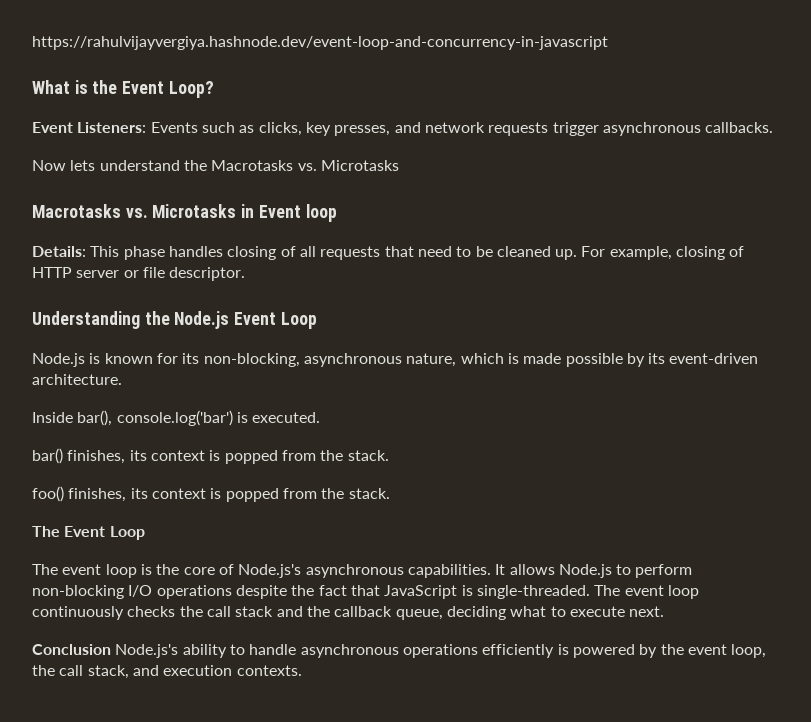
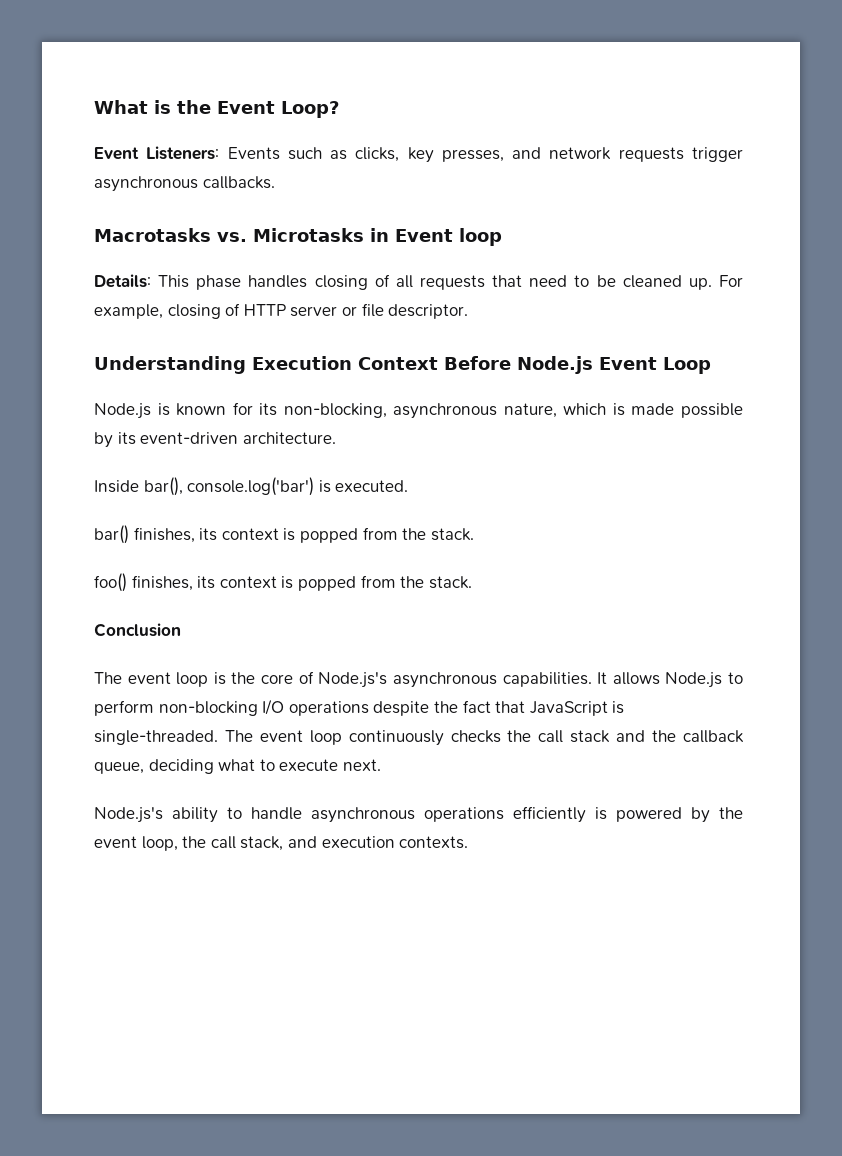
[32,36,608,50] https://rahulvijayvergiya.hashnode.dev/event-loop-and-concurrency-in-javascript // -> (94, 107) none
[32,160,399,171] // Now lets understand the Macrotasks vs. Microtasks -> (275, 182) none
[144,311,170,325] the -> [252,356,511,370] Execution Context Before
[32,526,145,540] The Event Loop -> [94,623,181,637] Conclusion
[32,644,111,655] Conclusion -> (381, 765) none

